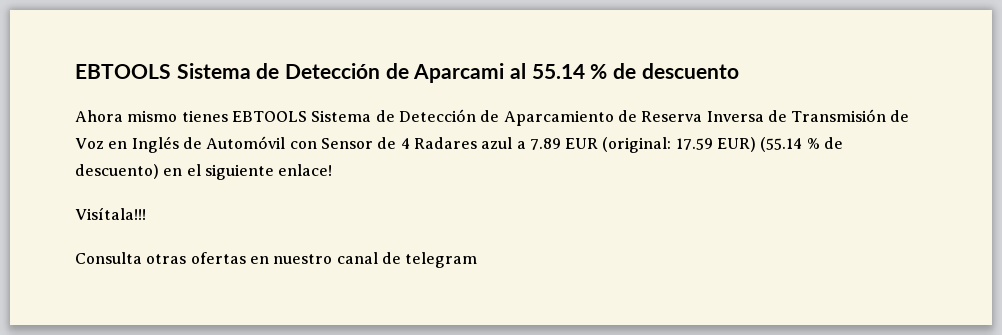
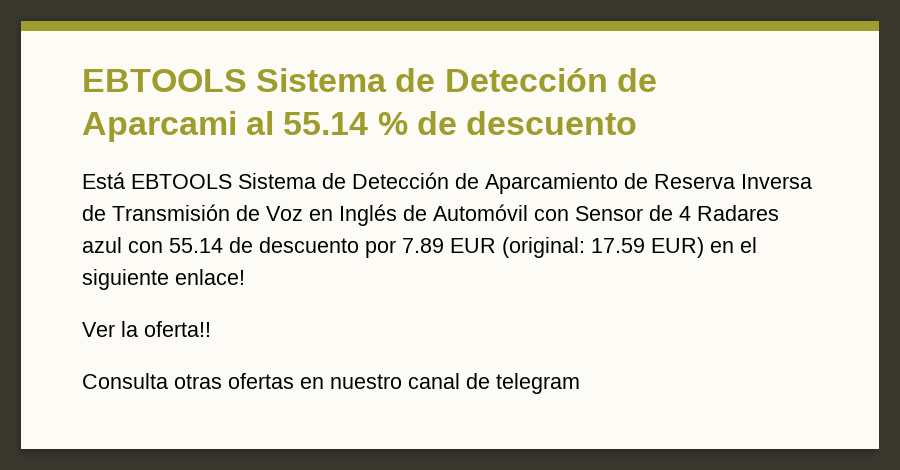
[75,110,228,122] Ahora mismo tienes -> [82,172,125,189] Está
[516,141,526,149] a -> [128,237,396,258] con 55.14 de descuento por
[760,137,844,152] [75,164,159,179] (55.14 % de descuento) -> (704, 247) none
[75,207,146,220] Visítala!!! -> [82,321,211,337] Ver la oferta!!

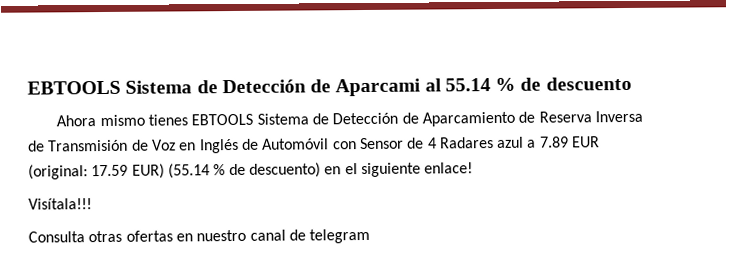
[82,172,125,189] Está -> [56,114,189,127] Ahora mismo tienes
[128,237,396,258] con 55.14 de descuento por -> [527,139,537,148] a
(704, 247) none -> [167,162,321,179] (55.14 % de descuento)
[82,321,211,337] Ver la oferta!! -> [28,198,92,210] Visítala!!!

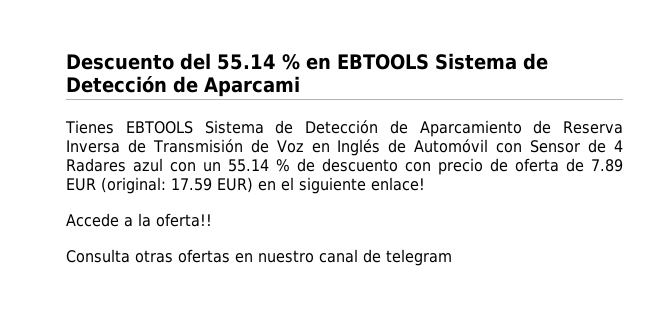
(27, 87) none -> [66,53,331,70] Descuento del 55.14 % en
[424,76,632,92] [56,114,189,127] al 55.14 % de descuento // Ahora mismo tienes -> [65,120,114,134] // Tienes
[527,139,537,148] a -> [170,158,584,175] con un 55.14 % de descuento con precio de oferta de
[167,162,321,179] (55.14 % de descuento) -> (253, 185) none
[28,198,92,210] Visítala!!! -> [66,213,212,227] Accede a la oferta!!

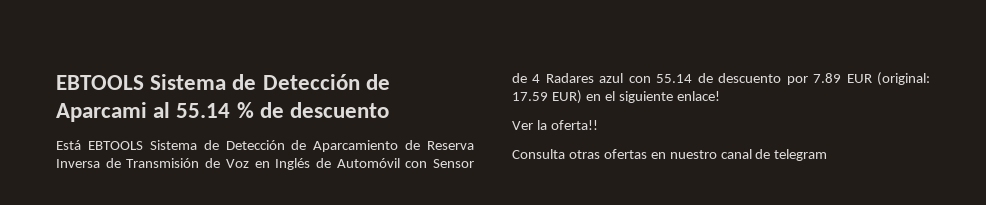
[66,53,331,70] Descuento del 55.14 % en -> (56, 82) none
[65,120,114,134] // Tienes -> [153,102,390,118] [56,140,81,150] al 55.14 % de descuento // Está
[203,158,584,175] un 55.14 % de descuento con precio de oferta de -> [656,73,808,85] 55.14 de descuento por
[66,213,133,227] Accede a -> [512,121,533,130] Ver

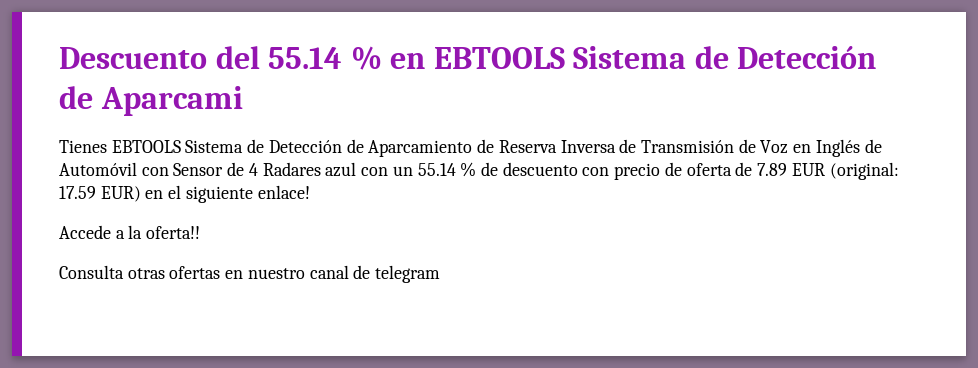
(56, 82) none -> [59,46,426,70] Descuento del 55.14 % en
[153,102,390,118] [56,140,81,150] al 55.14 % de descuento // Está -> [59,140,107,153] // Tienes
[656,73,808,85] 55.14 de descuento por -> [392,162,753,180] un 55.14 % de descuento con precio de oferta de
[512,121,533,130] Ver -> [59,225,125,239] Accede a

